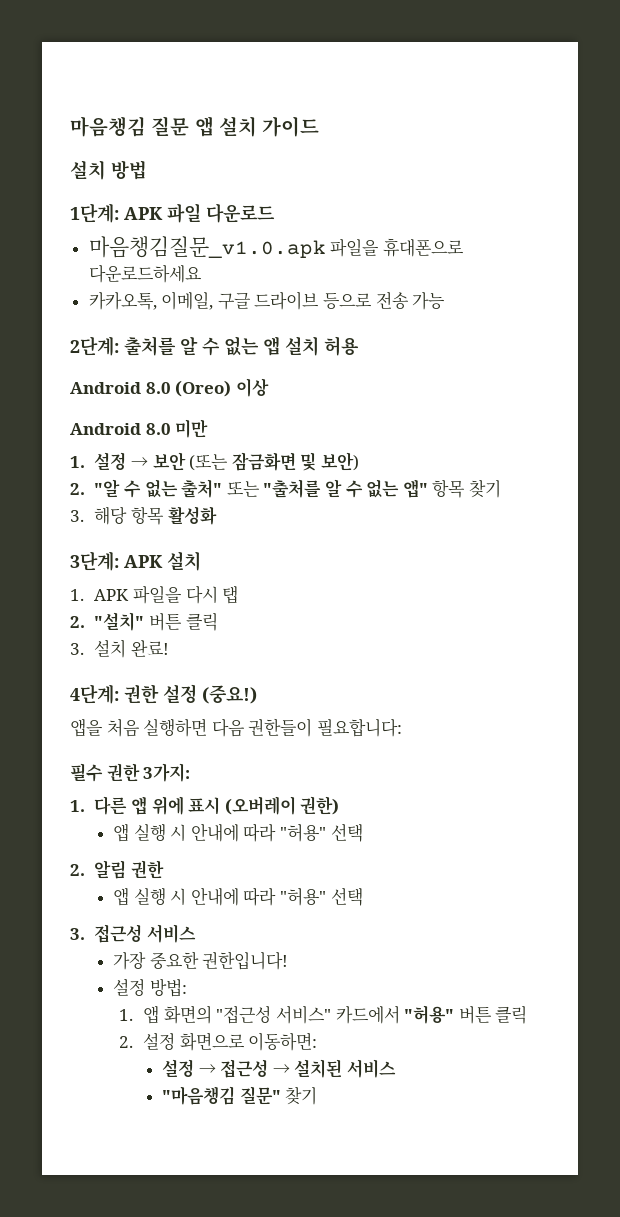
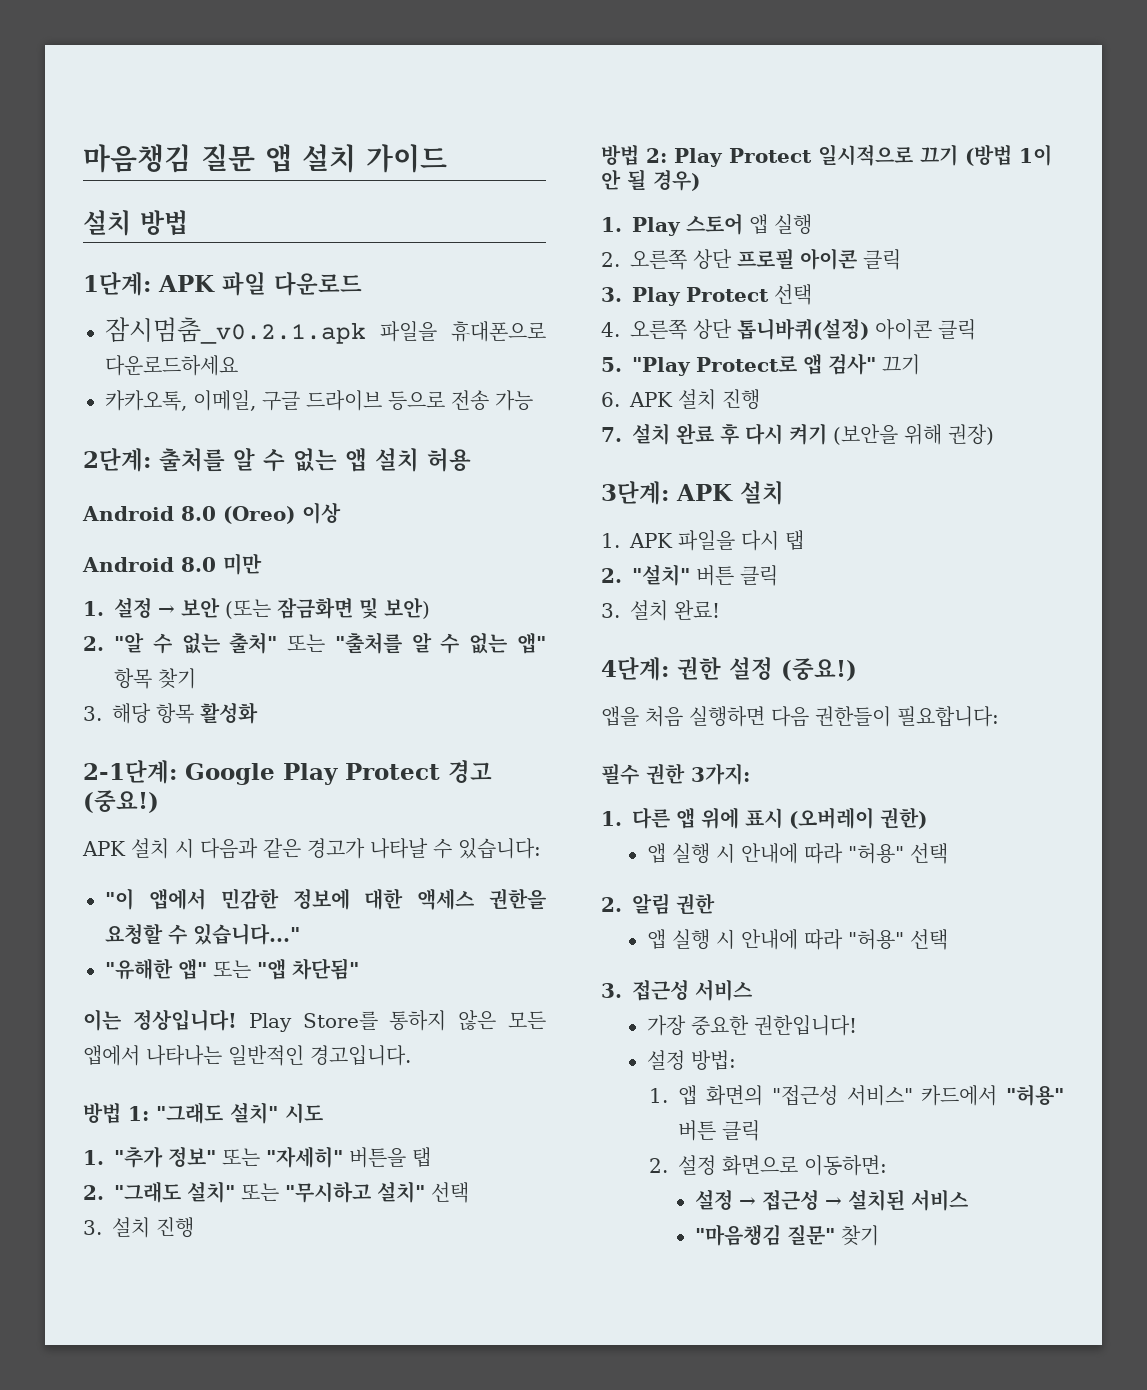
[88,236,326,258] 마음챙김질문_v1.0.apk -> [105,317,366,344] 잠시멈춤_v0.2.1.apk
(217, 515) none -> [83,760,492,785] [83,790,159,813] [82,838,541,859] [105,888,546,910] [105,923,300,945] [105,958,359,980] [83,1009,546,1032] [83,1045,411,1066] [83,1102,323,1124] [83,1146,431,1168] [83,1181,469,1203] [83,1217,194,1238] [601,144,1052,167] [601,169,700,191] [601,213,812,236] [601,248,901,270] [601,284,812,306] [601,318,976,340] [601,353,920,376] [601,389,760,410] [601,423,994,445] // 2-1단계: Google Play Protect 경고 (중요!) // APK 설치 시 다음과 같은 경고가 나타날 수 있습니다: // "이 앱에서 민감한 정보에 대한 액세스 권한을 요청할 수 있습니다..." // "유해한 앱" 또는 "앱 차단됨" // 이는 정상입니다! Play Store를 통하지 않은 모든 앱에서 나타나는 일반적인 경고입니다. // 방법 1: "그래도 설치" 시도 // 1. "추가 정보" 또는 "자세히" 버튼을 탭 // 2. "그래도 설치" 또는 "무시하고 설치" 선택 // 3. 설치 진행 // 방법 2: Play Protect 일시적으로 끄기 (방법 1이 안 될 경우) // 1. Play 스토어 앱 실행 // 2. 오른쪽 상단 프로필 아이콘 클릭 // 3. Play Protect 선택 // 4. 오른쪽 상단 톱니바퀴(설정) 아이콘 클릭 // 5. "Play Protect로 앱 검사" 끄기 // 6. APK 설치 진행 // 7. 설치 완료 후 다시 켜기 (보안을 위해 권장)

